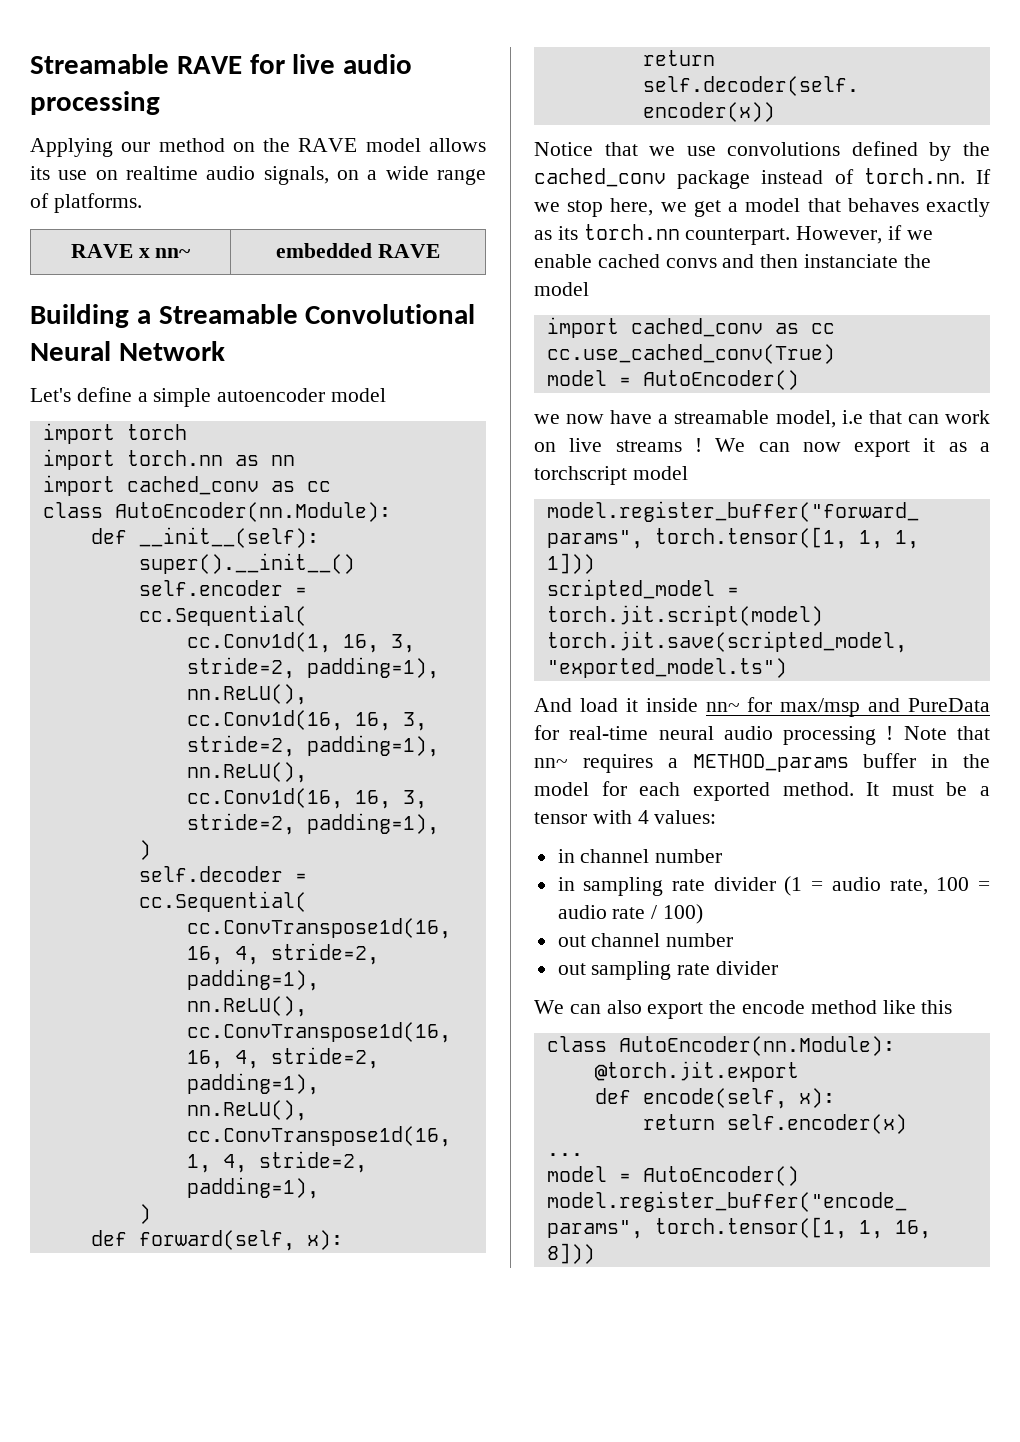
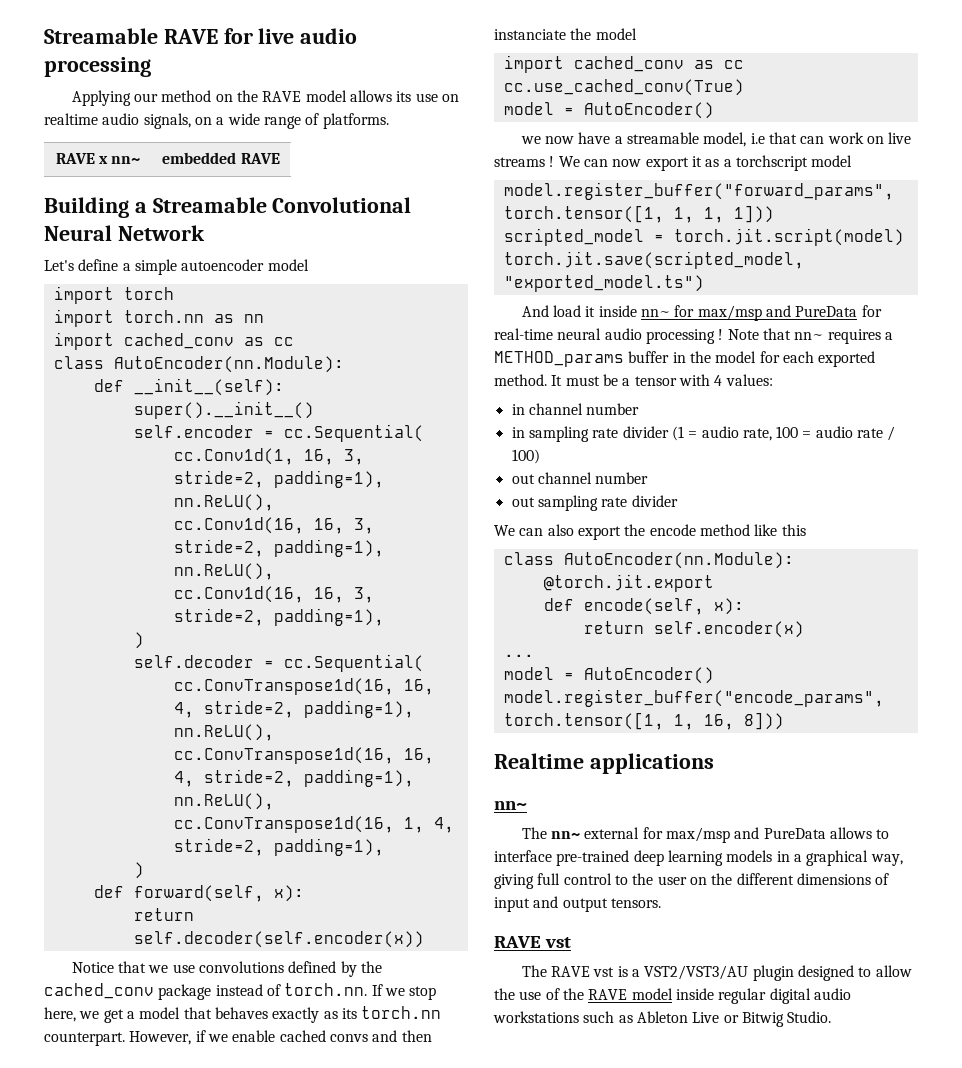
(595, 1253) none -> [494,753,714,774] [494,801,527,810] [521,827,890,843] [494,850,903,866] [494,873,890,889] [494,896,661,912] [494,936,571,948] [521,965,912,981] [494,988,851,1004] [493,1011,832,1027] // Realtime applications // nn~ // The nn~ external for max/msp and PureData allows to interface pre-trained deep learning models in a graphical way, giving full control to the user on the different dimensions of input and output tensors. // RAVE vst // The RAVE vst is a VST2/VST3/AU plugin designed to allow the use of the RAVE model inside regular digital audio workstations such as Ableton Live or Bitwig Studio.

